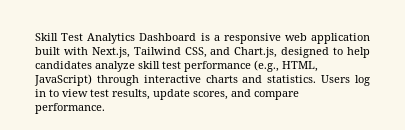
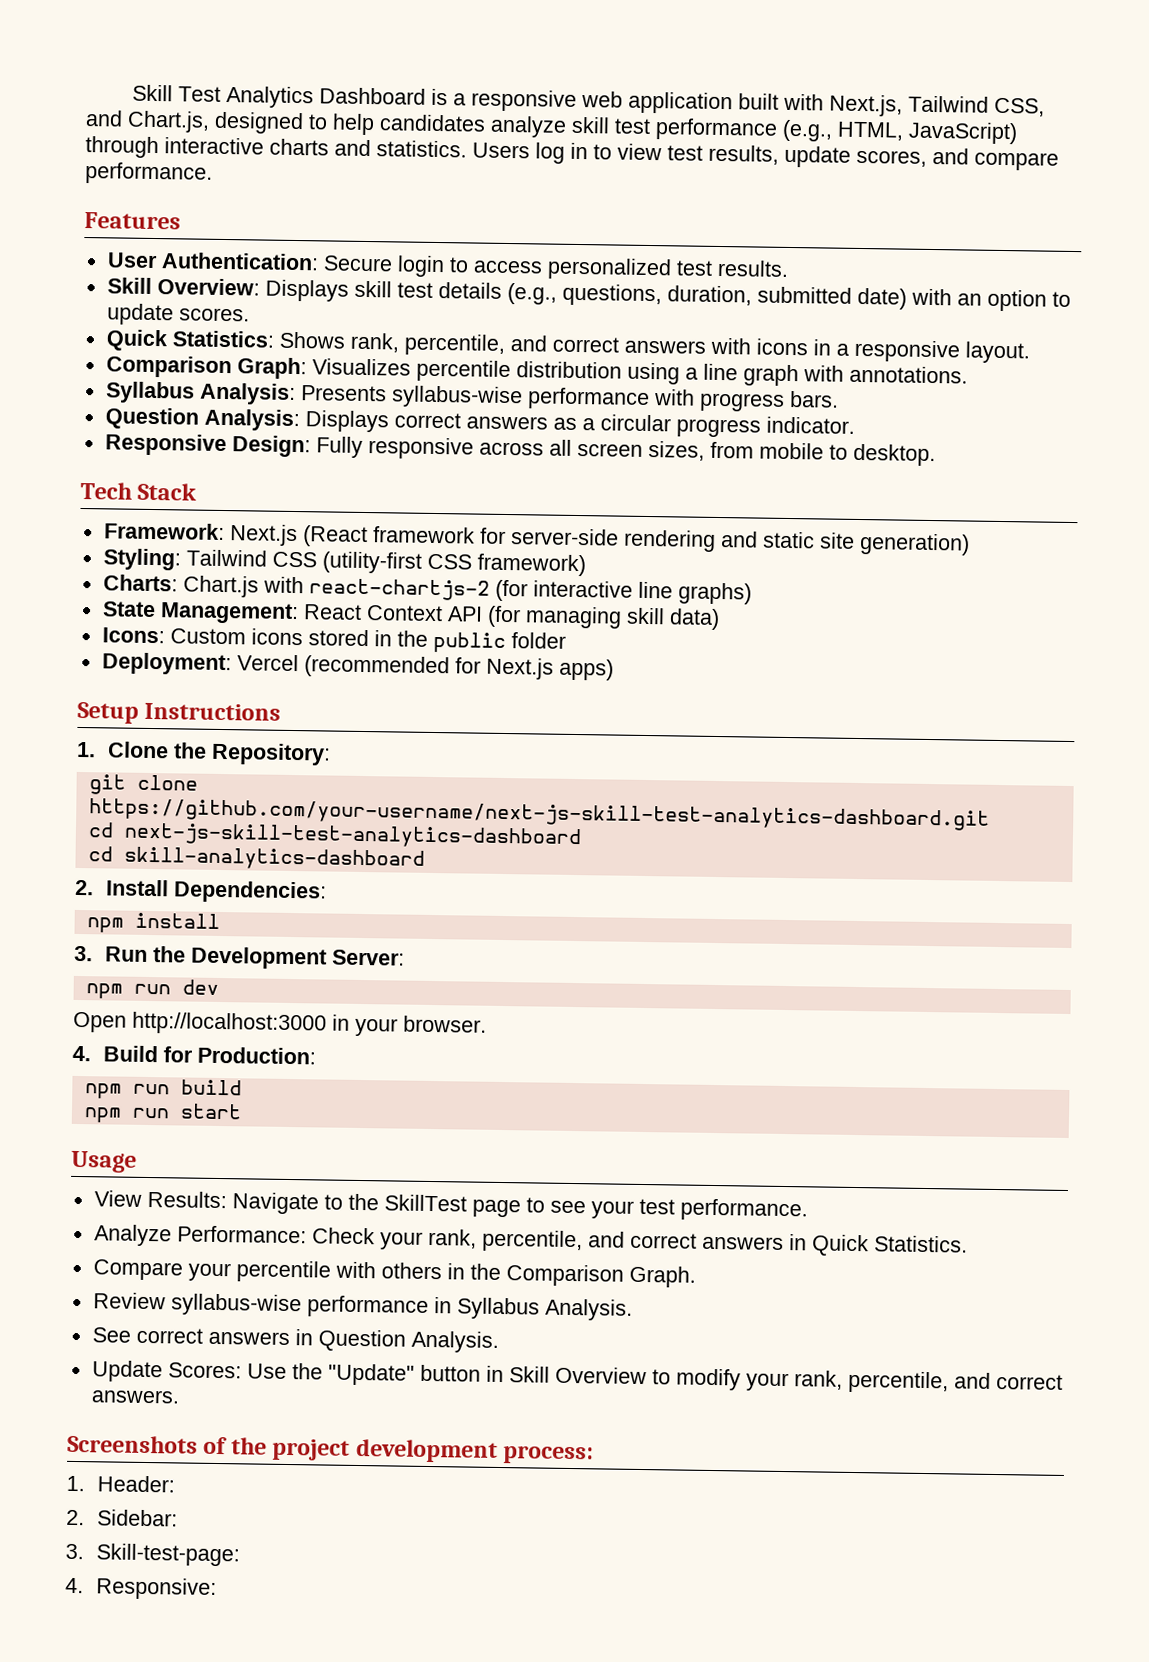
(105, 108) none -> [84,212,181,230] [106,252,789,281] [106,277,1071,312] [106,303,250,326] [105,329,1030,364] [105,355,968,387] [105,381,839,412] [104,407,855,438] [104,433,936,467] [80,481,198,501] [103,522,970,556] [102,548,586,577] [102,574,752,605] [101,601,720,631] [101,627,566,654] [101,652,614,681] [77,701,282,724] [76,741,332,766] [88,774,198,795] [88,798,990,831] [87,822,582,850] [87,846,425,871] [75,879,328,904] [86,912,220,933] [74,945,406,970] [85,979,219,999] [73,1011,487,1037] [72,1045,317,1065] [84,1079,242,1099] [83,1103,242,1123] [71,1150,137,1173] [93,1190,808,1222] [93,1224,968,1257] [92,1259,696,1288] [92,1292,633,1321] [91,1327,499,1353] [91,1360,1063,1394] [90,1389,180,1404] [67,1434,595,1465] [66,1475,176,1493] [66,1509,179,1527] [65,1543,241,1567] [65,1577,218,1601] // Features // User Authentication: Secure login to access personalized test results. // Skill Overview: Displays skill test details (e.g., questions, duration, submitted date) with an option to update scores. // Quick Statistics: Shows rank, percentile, and correct answers with icons in a responsive layout. // Comparison Graph: Visualizes percentile distribution using a line graph with annotations. // Syllabus Analysis: Presents syllabus-wise performance with progress bars. // Question Analysis: Displays correct answers as a circular progress indicator. // Responsive Design: Fully responsive across all screen sizes, from mobile to desktop. // Tech Stack // Framework: Next.js (React framework for server-side rendering and static site generation) // Styling: Tailwind CSS (utility-first CSS framework) // Charts: Chart.js with react-chartjs-2 (for interactive line graphs) // State Management: React Context API (for managing skill data) // Icons: Custom icons stored in the public folder // Deployment: Vercel (recommended for Next.js apps) // Setup Instructions // 1. Clone the Repository: // git clone https://github.com/your-username/next-js-skill-test-analytics-dashboard.git // cd next-js-skill-test-analytics-dashboard // cd skill-analytics-dashboard // 2. Install Dependencies: // npm install // 3. Run the Development Server: // npm run dev // Open http://localhost:3000 in your browser. // 4. Build for Production: // npm run build // npm run start // Usage // View Results: Navigate to the SkillTest page to see your test performance. // Analyze Performance: Check your rank, percentile, and correct answers in Quick Statistics. // Compare your percentile with others in the Comparison Graph. // Review syllabus-wise performance in Syllabus Analysis. // See correct answers in Question Analysis. // Update Scores: Use the "Update" button in Skill Overview to modify your rank, percentile, and correct answers. // Screenshots of the project development process: // 1. Header: // 2. Sidebar: // 3. Skill-test-page: // 4. Responsive:

